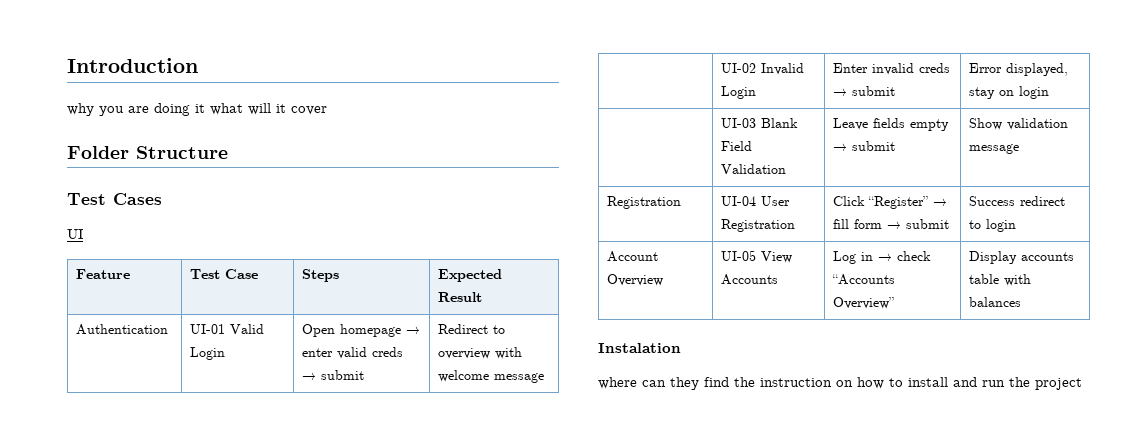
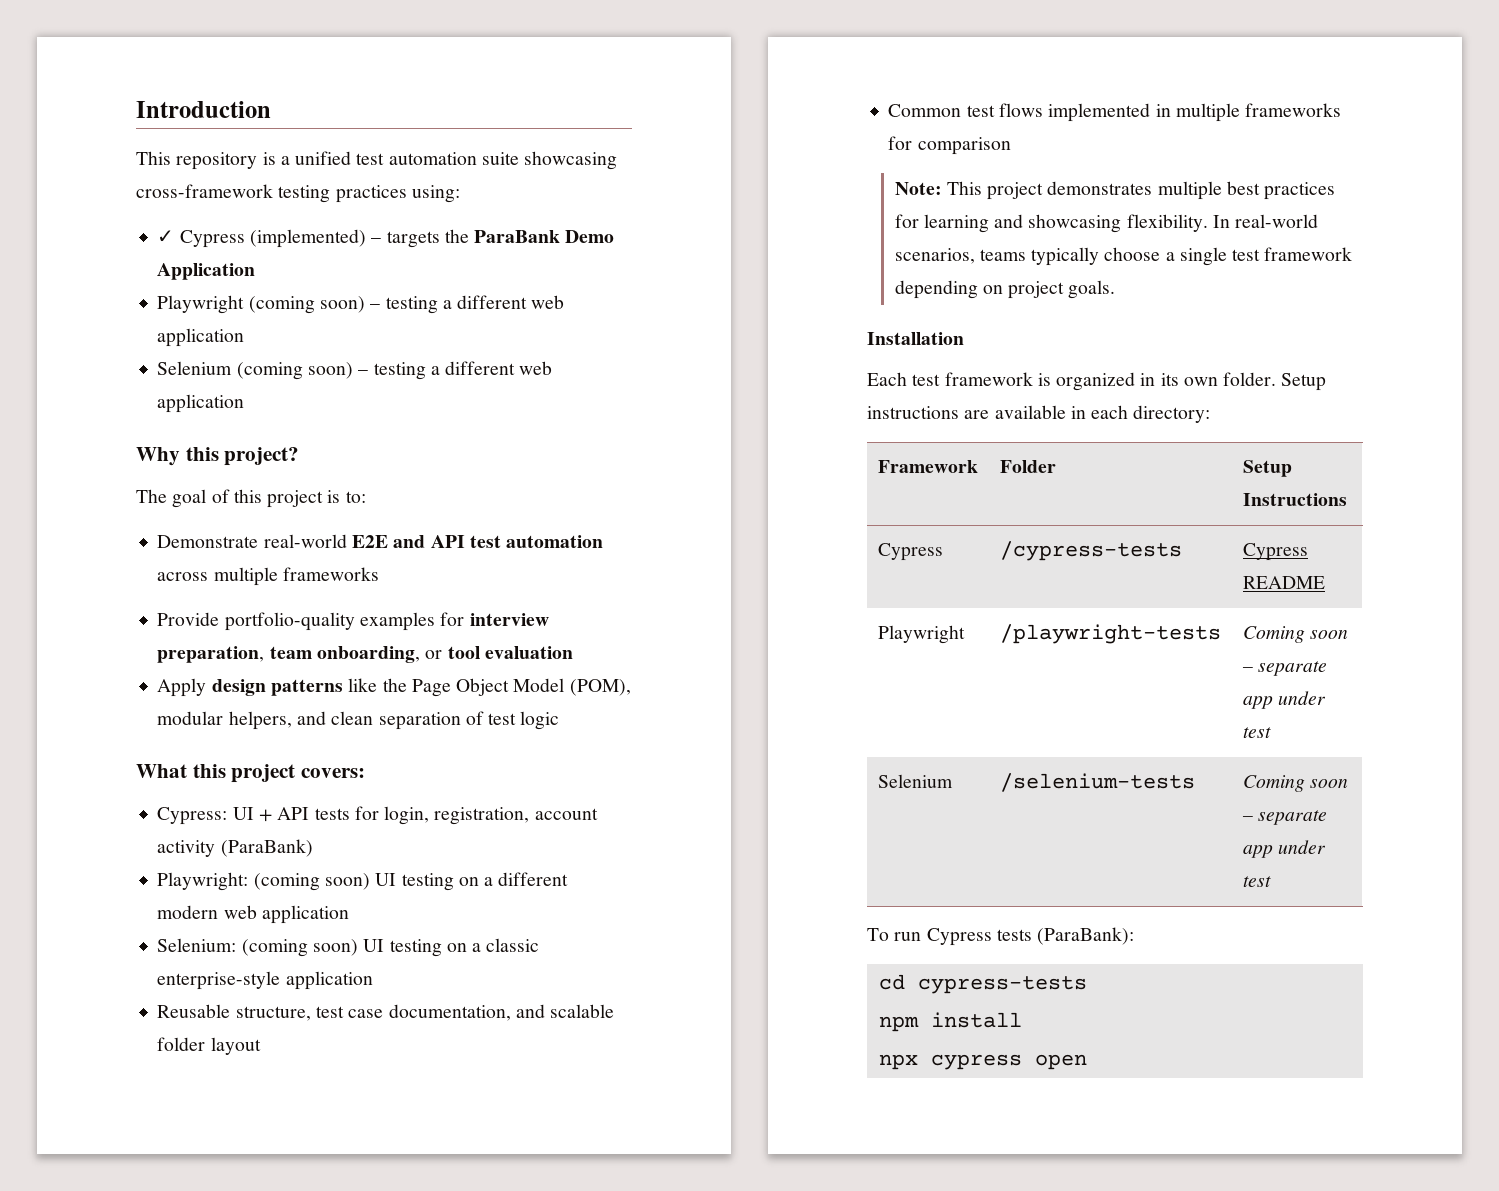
[67,103,327,116] [67,146,228,159] [67,193,162,205] [67,229,83,239] [75,269,130,279] [189,269,258,279] [301,269,339,282] [437,269,502,282] [437,292,482,302] [75,324,168,335] [189,324,264,334] [189,347,225,360] [301,324,420,337] [301,347,403,359] [301,370,364,380] [437,324,505,334] [437,347,522,359] [437,370,544,383] [720,63,804,75] [720,86,756,99] [832,63,950,75] [832,86,895,96] [968,63,1068,76] [968,86,1049,99] [720,118,798,128] [720,141,752,151] [720,164,786,174] [832,118,949,131] [832,141,895,151] [968,118,1068,130] [968,144,1019,154] [606,196,681,209] [720,196,790,206] [720,219,795,232] [832,196,947,209] [832,219,949,229] [968,196,1065,206] [968,219,1016,232] [606,251,658,262] [606,274,663,286] [720,250,792,263] [720,274,778,285] [832,251,931,264] [831,274,895,285] [832,297,894,309] [968,251,1074,264] [968,274,1031,286] [968,297,1021,307] [598,343,681,353] [598,377,1082,390] why you are doing it what will it cover // Folder Structure // Test Cases // UI // Feature | Test Case | Steps | Expected Result // Authentication | UI-01 Valid Login | Open homepage → enter valid creds → submit | Redirect to overview with welcome message // | UI-02 Invalid Login | Enter invalid creds → submit | Error displayed, stay on login // | UI-03 Blank Field Validation | Leave fields empty → submit | Show validation message // Registration | UI-04 User Registration | Click “Register” → fill form → submit | Success redirect to login // Account Overview | UI-05 View Accounts | Log in → check “Accounts Overview” | Display accounts table with balances // Instalation // where can they find the instruction on how to install and run the project -> [136,151,618,170] [136,184,460,203] [157,229,615,248] [157,263,256,280] [157,295,565,314] [157,328,245,347] [157,361,553,380] [157,394,245,413] [136,447,300,466] [136,489,366,508] [157,534,604,548] [157,567,379,586] [157,612,549,631] [157,646,573,663] [157,678,631,697] [157,711,560,730] [136,764,366,783] [157,806,598,825] [157,839,313,857] [157,872,569,891] [157,905,349,924] [157,938,540,957] [157,971,373,990] [157,1004,615,1021] [157,1037,261,1055] [888,103,1342,122] [888,136,1011,155] [894,181,1336,200] [894,214,1319,233] [894,247,1353,266] [894,280,1116,299] [867,332,964,345] [867,372,1327,391] [867,405,1211,423] [877,460,978,473] [999,460,1056,473] [1242,460,1292,477] [1242,493,1347,506] [877,543,943,561] [999,541,1182,561] [1242,543,1308,561] [1242,576,1325,589] [877,625,965,644] [999,624,1221,644] [1242,626,1349,643] [1241,661,1328,676] [1242,691,1327,709] [1242,727,1271,738] [877,774,953,788] [999,773,1195,792] [1242,775,1349,792] [1241,810,1328,825] [1242,840,1327,858] [1242,876,1271,887] [867,927,1135,946] [878,974,1087,994] [878,1012,1022,1032] [878,1054,1087,1070] This repository is a unified test automation suite showcasing cross-framework testing practices using: // ✓ Cypress (implemented) – targets the ParaBank Demo Application // Playwright (coming soon) – testing a different web application // Selenium (coming soon) – testing a different web application // Why this project? // The goal of this project is to: // Demonstrate real-world E2E and API test automation across multiple frameworks // Provide portfolio-quality examples for interview preparation, team onboarding, or tool evaluation // Apply design patterns like the Page Object Model (POM), modular helpers, and clean separation of test logic // What this project covers: // Cypress: UI + API tests for login, registration, account activity (ParaBank) // Playwright: (coming soon) UI testing on a different modern web application // Selenium: (coming soon) UI testing on a classic enterprise-style application // Reusable structure, test case documentation, and scalable folder layout // Common test flows implemented in multiple frameworks for comparison // Note: This project demonstrates multiple best practices for learning and showcasing flexibility. In real-world scenarios, teams typically choose a single test framework depending on project goals. // Installation // Each test framework is organized in its own folder. Setup instructions are available in each directory: // Framework | Folder | Setup Instructions // Cypress | /cypress-tests | Cypress README // Playwright | /playwright-tests | Coming soon – separate app under test // Selenium | /selenium-tests | Coming soon – separate app under test // To run Cypress tests (ParaBank): // cd cypress-tests // npm install // npx cypress open

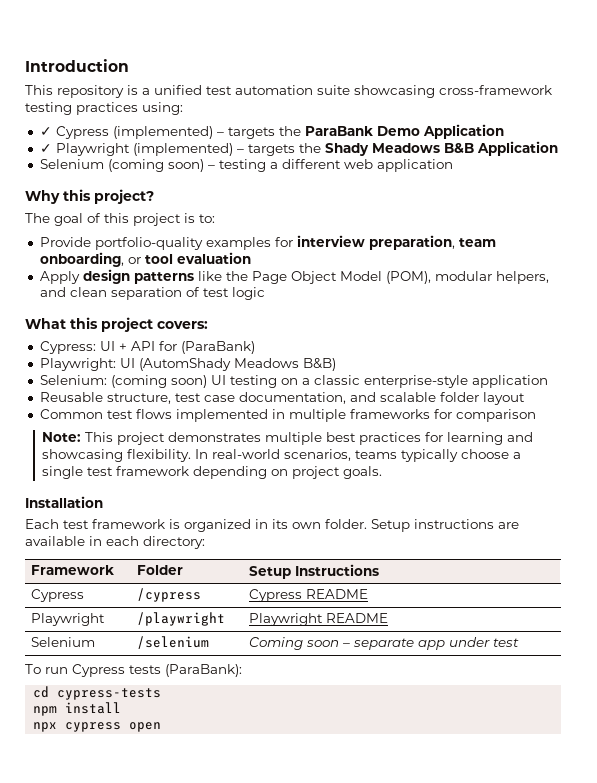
[157,295,565,314] [157,328,245,347] Playwright (coming soon) – testing a different web application -> [39,141,558,156] ✓ Playwright (implemented) – targets the Shady Meadows B&B Application
[157,534,604,548] [157,567,379,586] // Demonstrate real-world E2E and API test automation across multiple frameworks -> (215, 218) none
[314,806,598,825] [157,839,313,857] [157,872,569,891] [157,905,349,924] tests for login, registration, account activity (ParaBank) // Playwright: (coming soon) UI testing on a different modern web application -> [158,341,255,354] [39,358,336,371] for (ParaBank) // Playwright: UI (AutomShady Meadows B&B)
[999,541,1182,561] /cypress-tests -> [137,588,202,602] /cypress
[999,624,1221,644] [1242,626,1349,643] [1241,661,1328,676] [1242,691,1327,709] [1242,727,1271,738] /playwright-tests | Coming soon – separate app under test -> [137,612,226,626] [249,613,389,626] /playwright | Playwright README
[999,773,1195,792] /selenium-tests -> [137,636,210,649] /selenium

